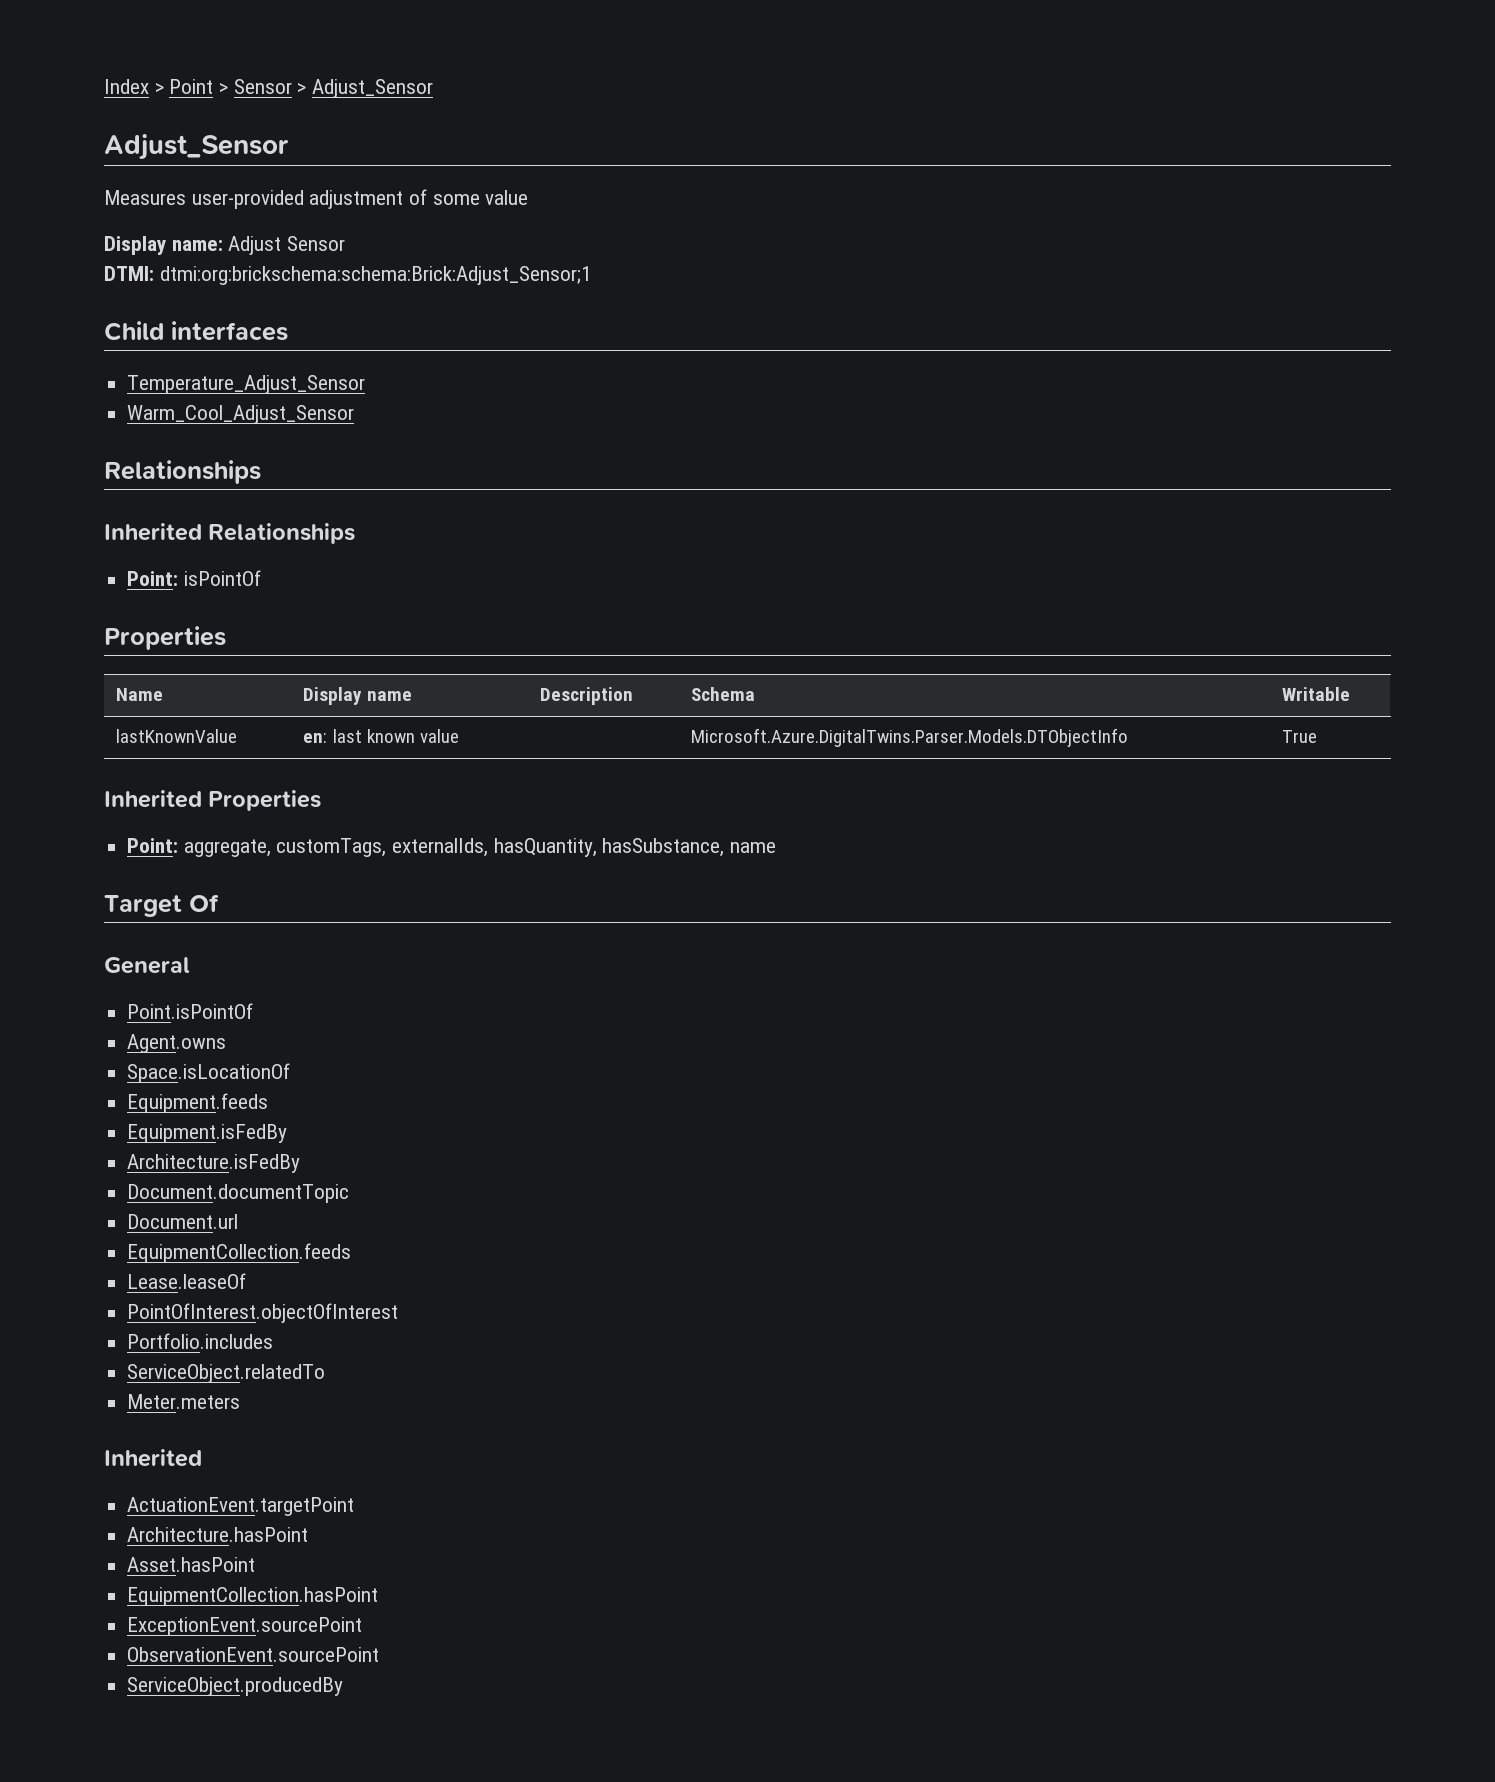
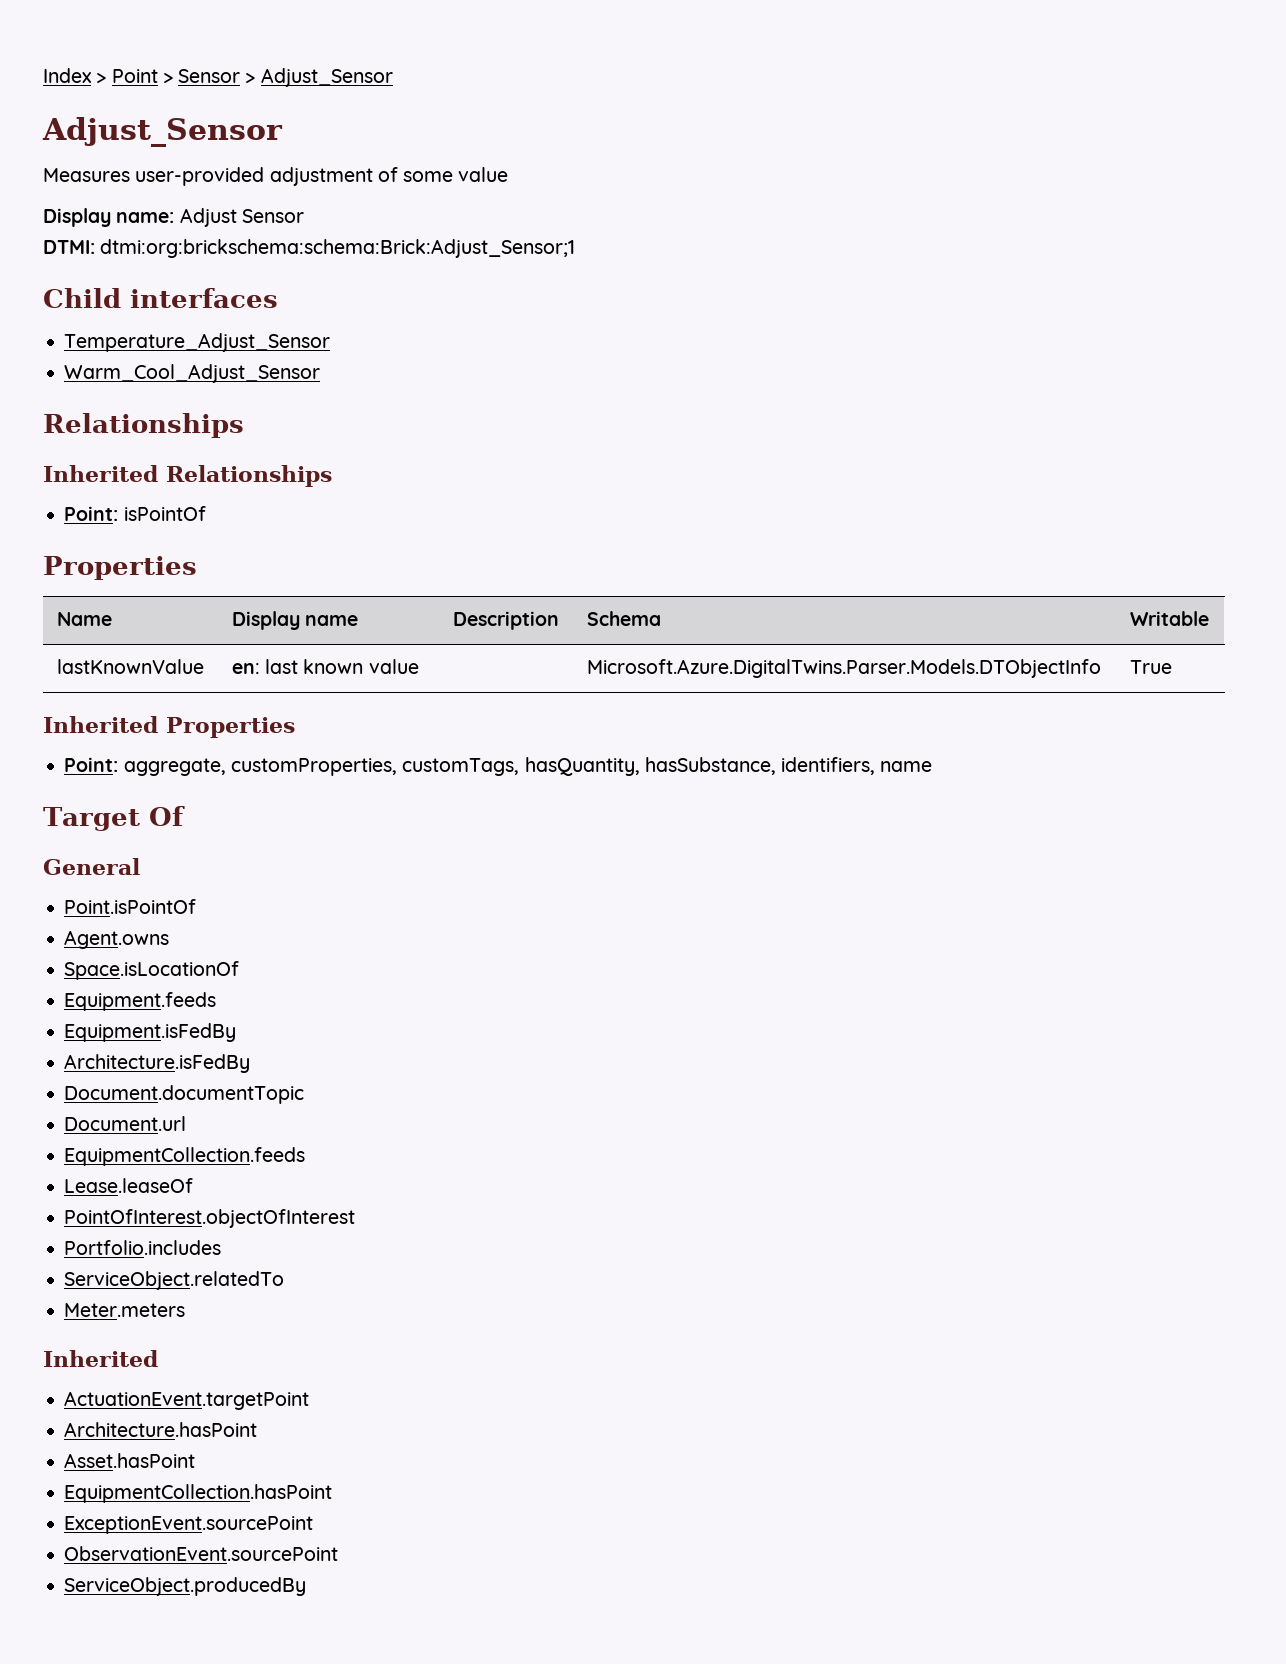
[276,838,489,857] customTags, externalIds, -> [230,758,520,776] customProperties, customTags,
(725, 847) none -> [781,757,876,775] identifiers,

